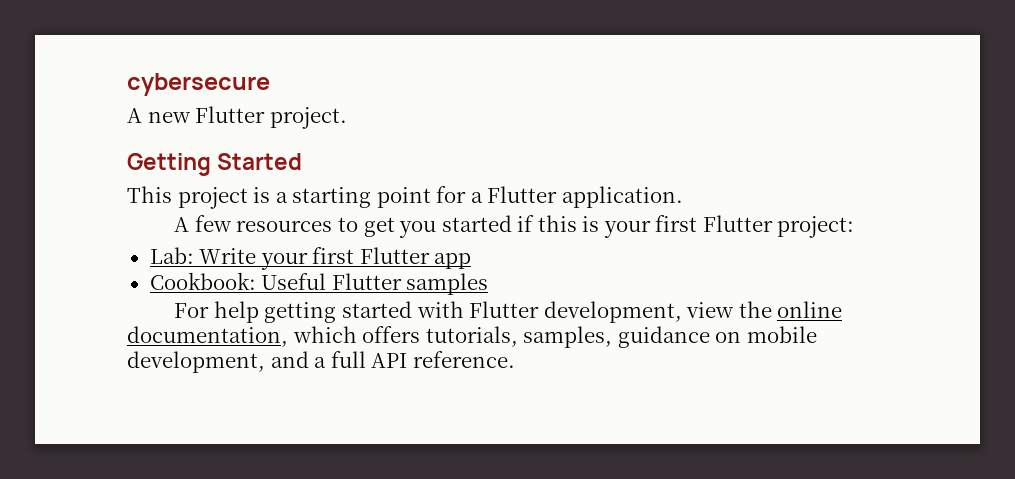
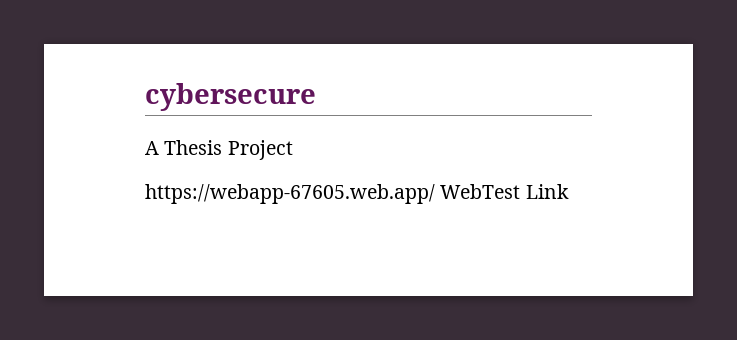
[147,106,347,129] [127,153,303,176] [127,186,683,209] [174,215,855,238] [149,247,472,270] [149,272,489,295] [174,301,843,323] [127,326,817,348] [127,351,515,373] new Flutter project. // Getting Started // This project is a starting point for a Flutter application. // A few resources to get you started if this is your first Flutter project: // Lab: Write your first Flutter app // Cookbook: Useful Flutter samples // For help getting started with Flutter development, view the online documentation, which offers tutorials, samples, guidance on mobile development, and a full API reference. -> [164,140,293,160] [145,184,569,204] Thesis Project // https://webapp-67605.web.app/ WebTest Link

